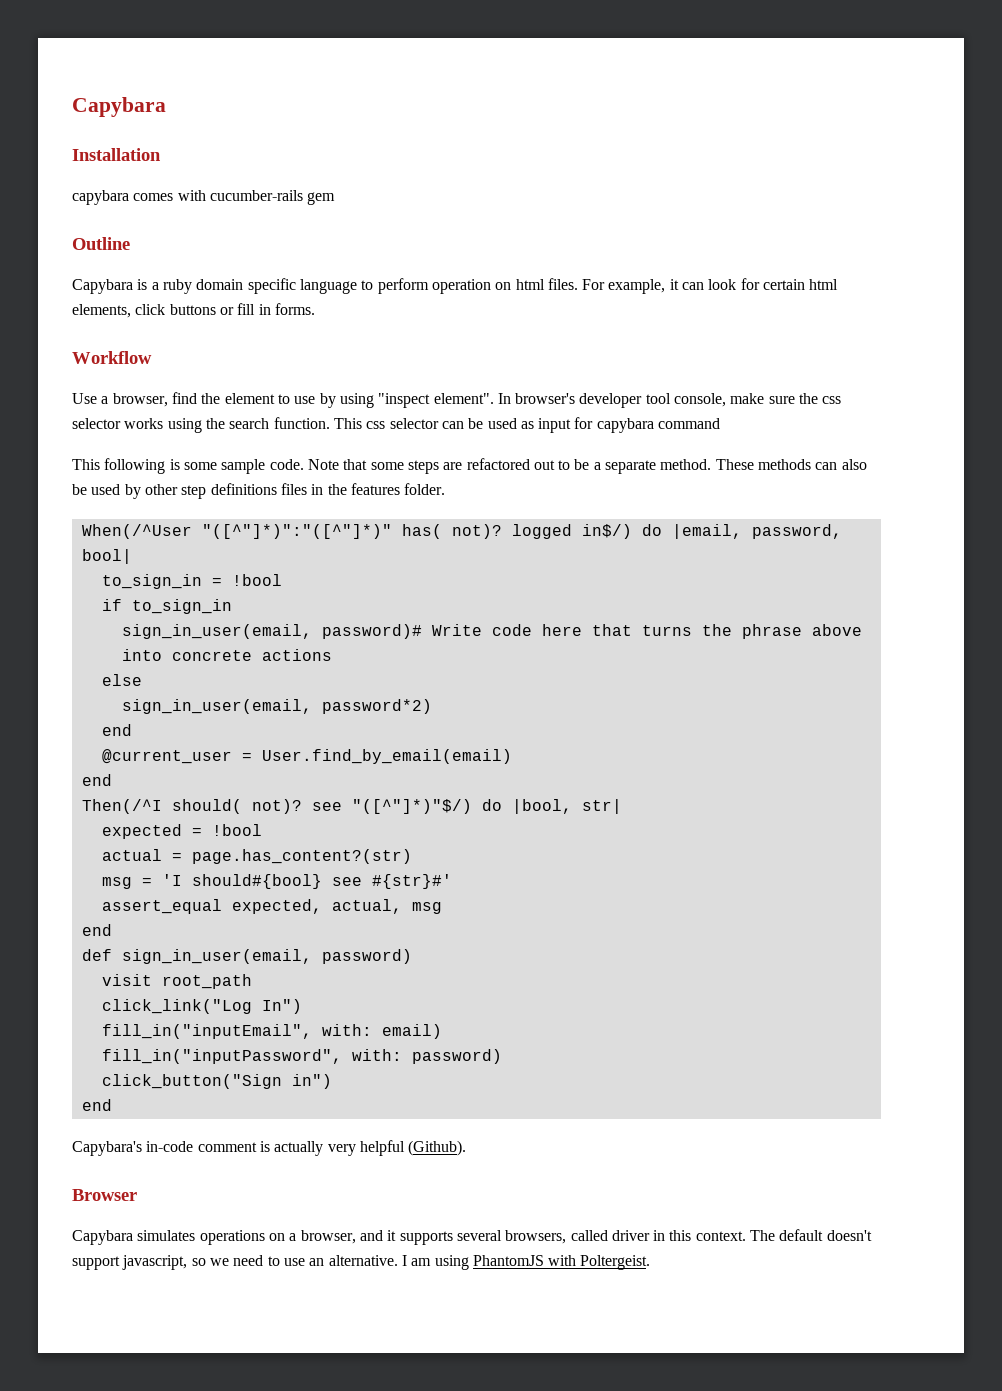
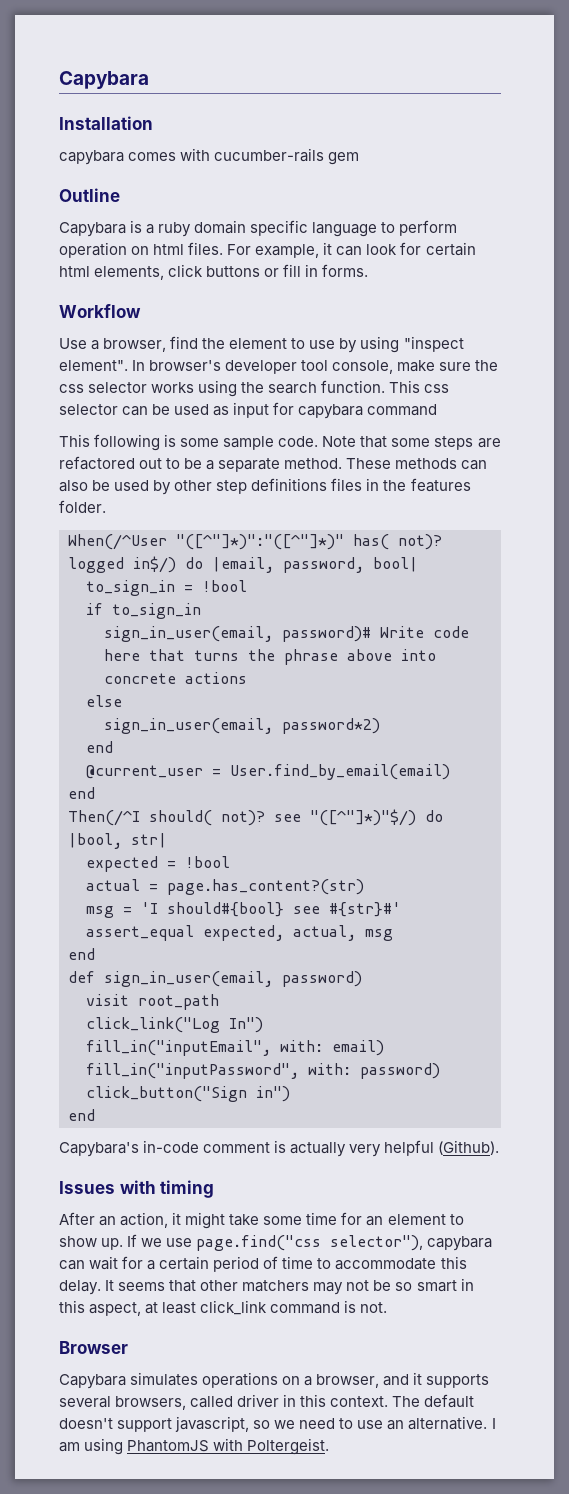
(467, 1148) none -> [59,1180,215,1198] [59,1212,464,1229] [59,1234,493,1251] [59,1256,467,1272] [59,1278,474,1295] [59,1300,388,1316] // Issues with timing // After an action, it might take some time for an element to show up. If we use page.find("css selector"), capybara can wait for a certain period of time to accommodate this delay. It seems that other matchers may not be so smart in this aspect, at least click_link command is not.

